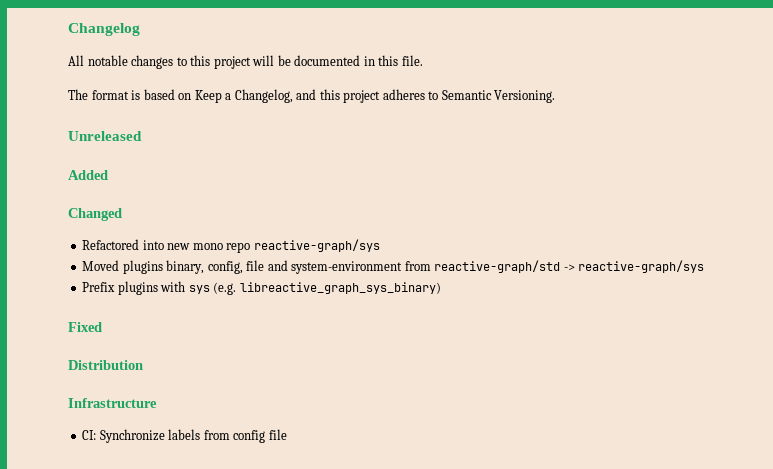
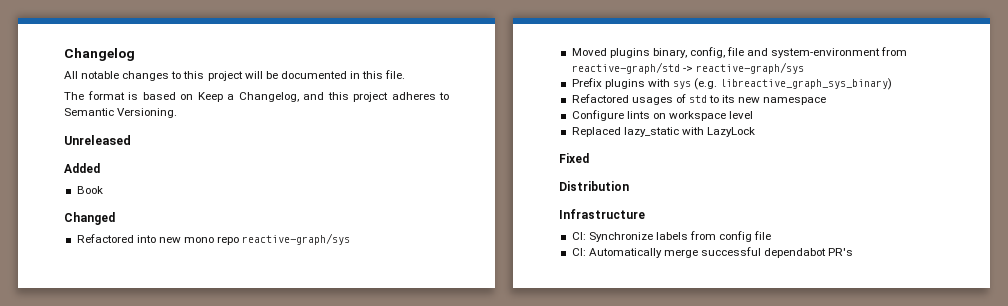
(108, 175) none -> [76,186,103,194] // Book
(441, 288) none -> [571,94,827,105] [571,110,754,121] [571,127,755,137] // Refactored usages of std to its new namespace // Configure lints on workspace level // Replaced lazy_static with LazyLock
(287, 434) none -> [571,247,854,258] // CI: Automatically merge successful dependabot PR's

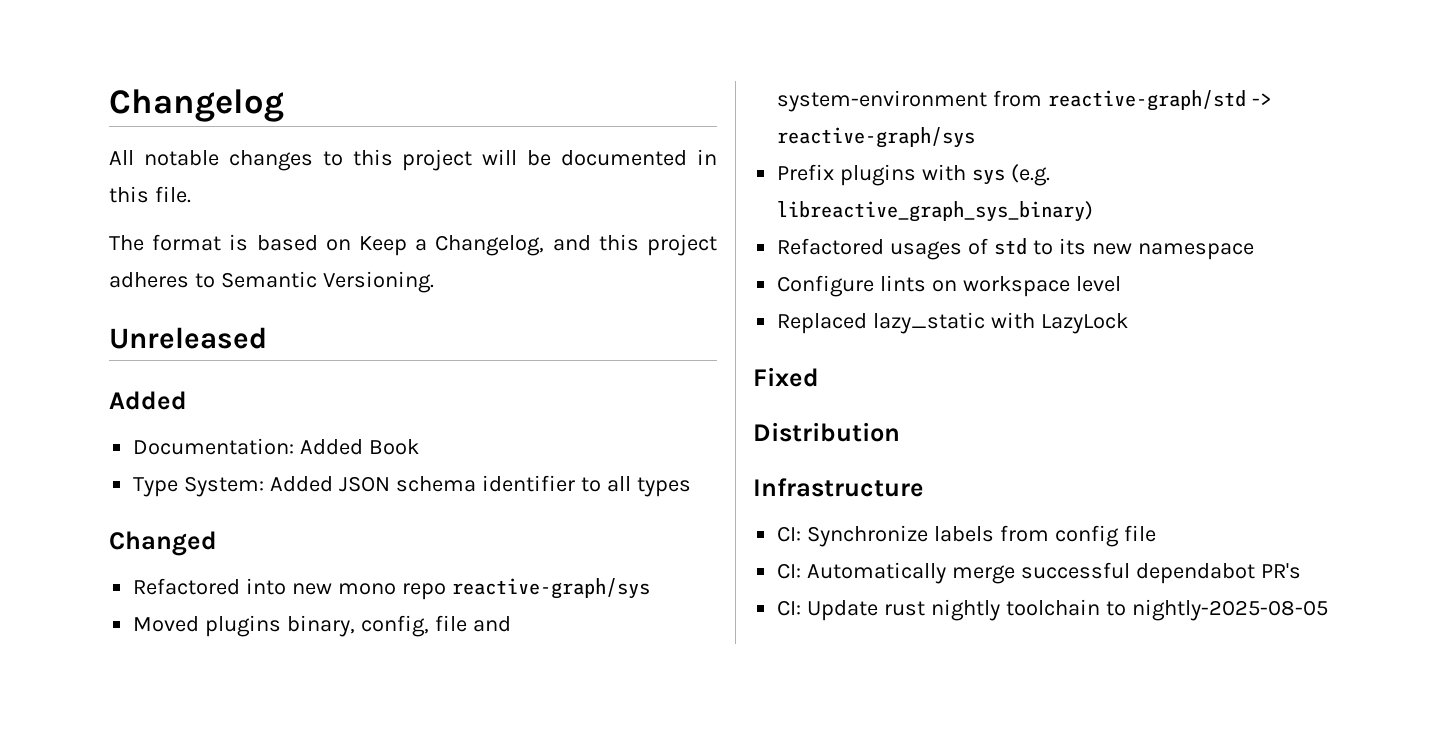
(100, 168) none -> [133,438,364,455] Documentation: Added
(103, 190) none -> [133,475,691,497] // Type System: Added JSON schema identifier to all types
(854, 252) none -> [777,599,1328,621] // CI: Update rust nightly toolchain to nightly-2025-08-05

